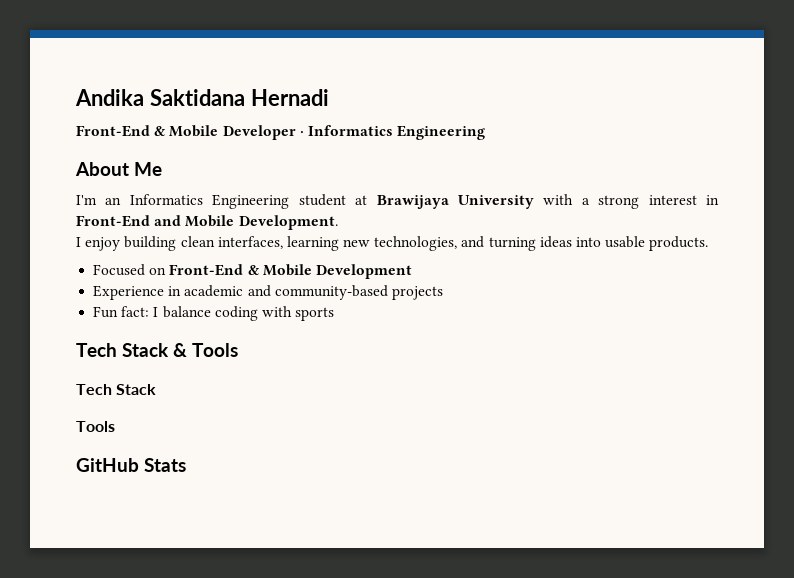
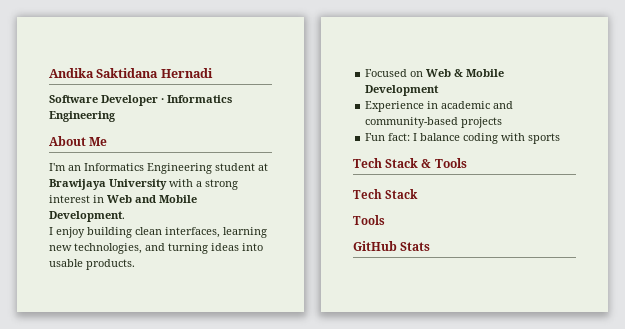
[76,125,219,137] Front-End & Mobile -> [49,95,98,103] Software
[76,215,150,227] Front-End -> [107,195,132,203] Web
[169,264,244,276] Front-End -> [426,69,452,77] Web

